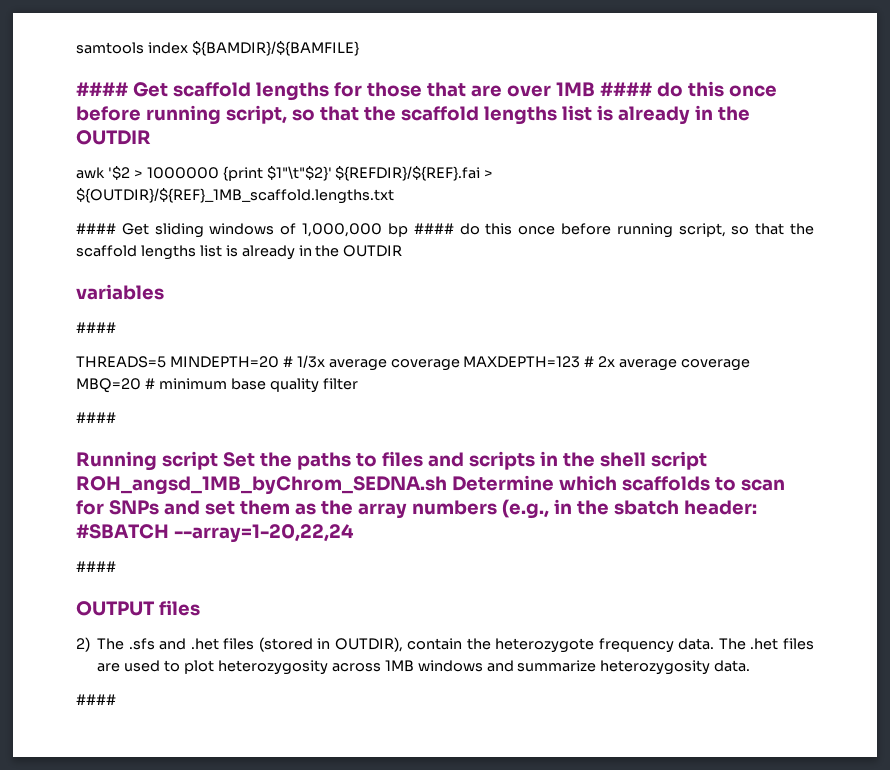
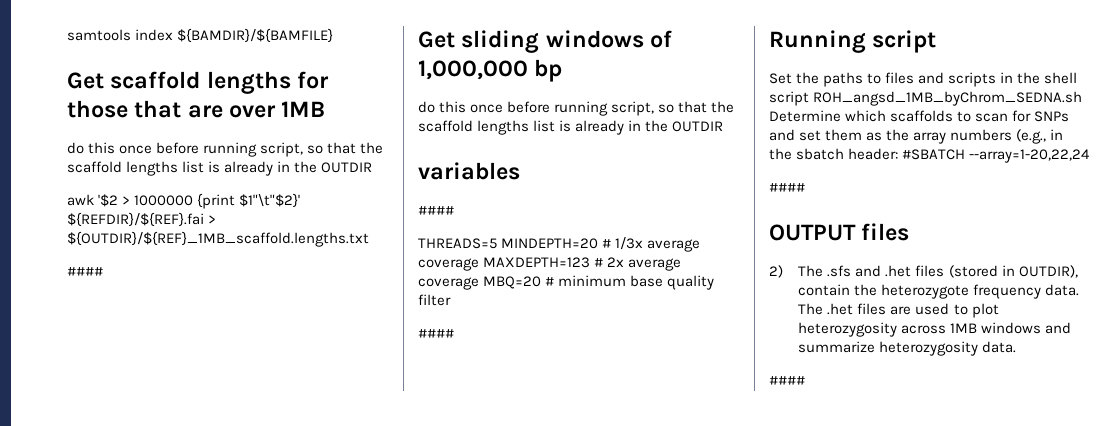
[76,82,128,96] #### -> (334, 35) none
[599,82,652,96] #### -> (326, 109) //
(116, 228) none -> (103, 271) //
[413,223,454,234] #### -> (563, 70) //
(218, 460) none -> (937, 41) //

